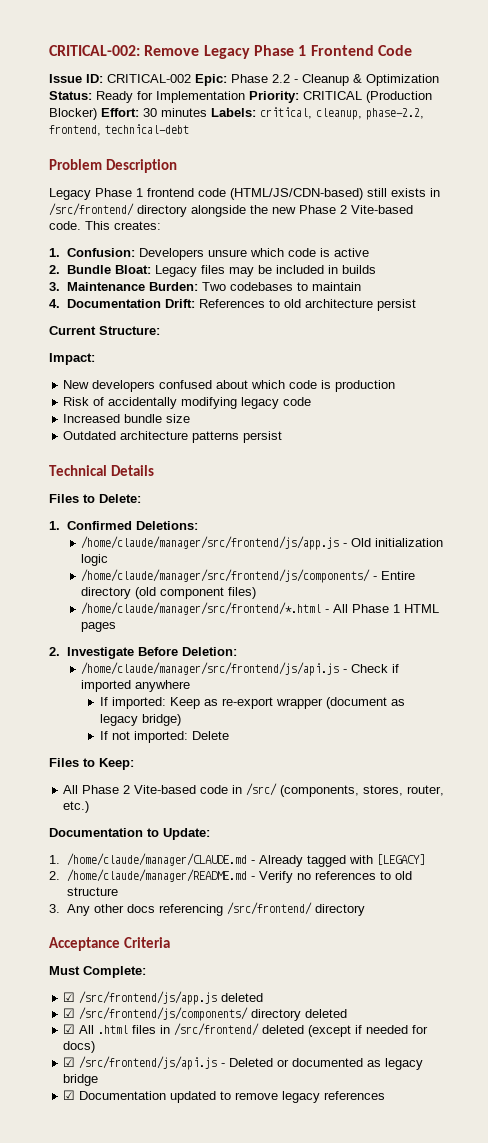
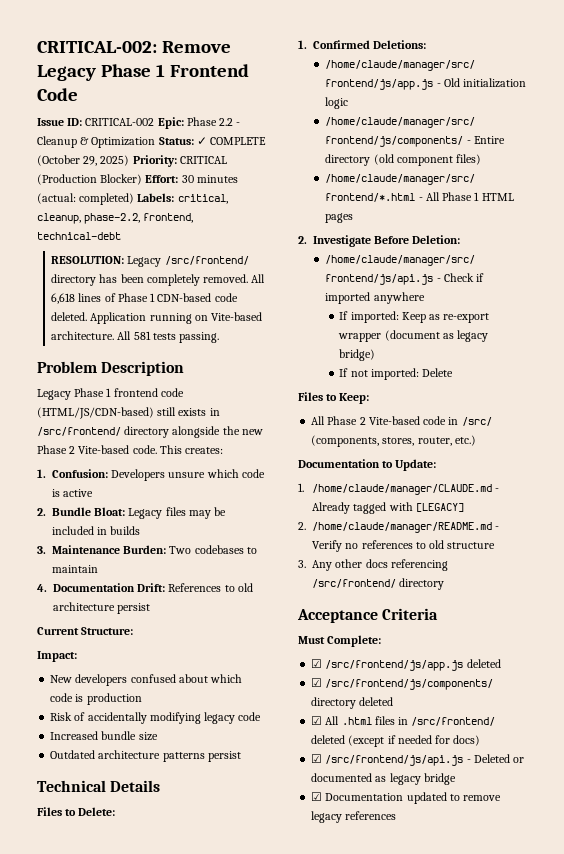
[96,91,245,103] Ready for Implementation -> [196,137,267,145] [37,155,130,166] ✓ COMPLETE (October 29, 2025)
(207, 112) none -> [37,193,135,205] (actual: completed)
(189, 129) none -> [51,256,249,267] [51,274,266,286] [51,293,238,304] [51,312,263,324] [51,331,220,343] // RESOLUTION: Legacy /src/frontend/ directory has been completely removed. All 6,618 lines of Phase 1 CDN-based code deleted. Application running on Vite-based architecture. All 581 tests passing.

